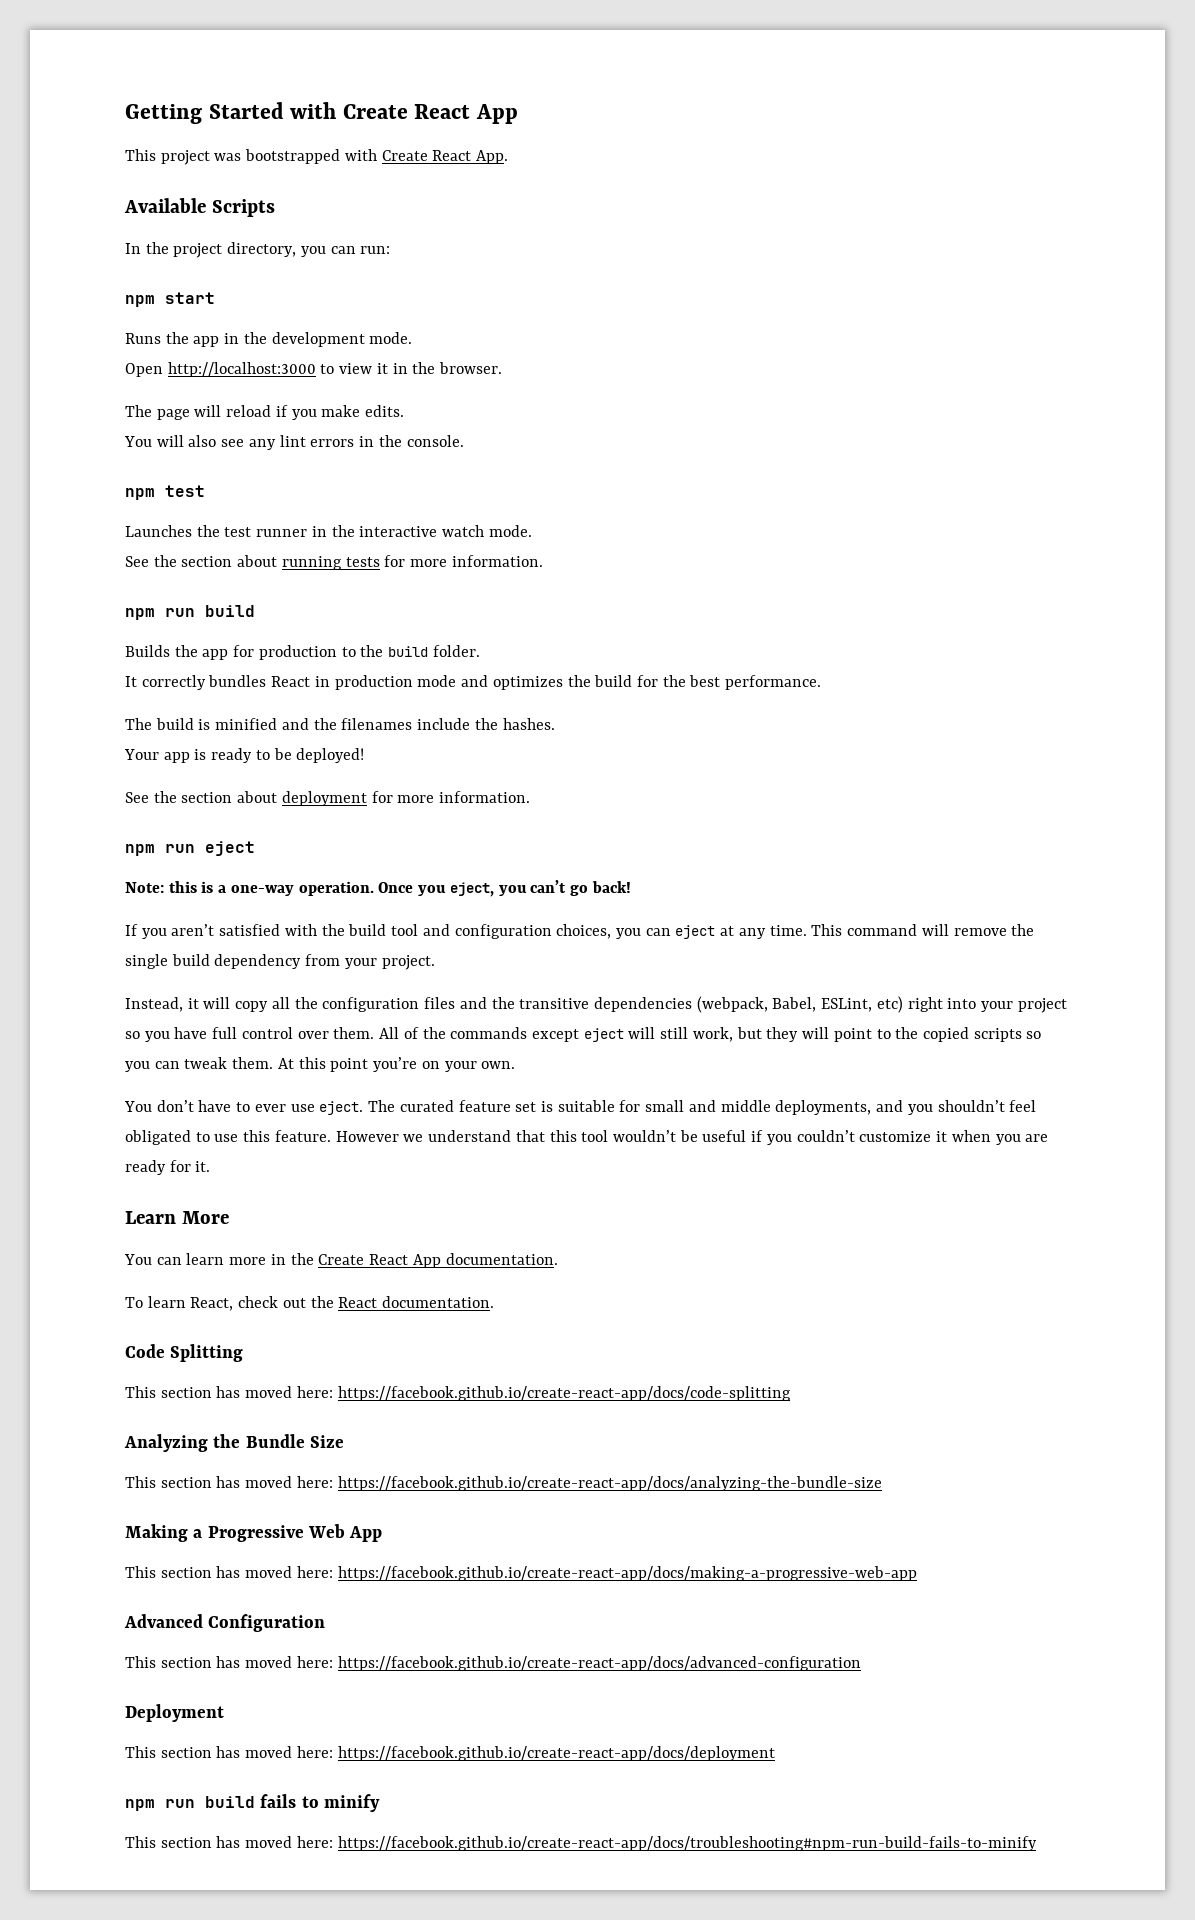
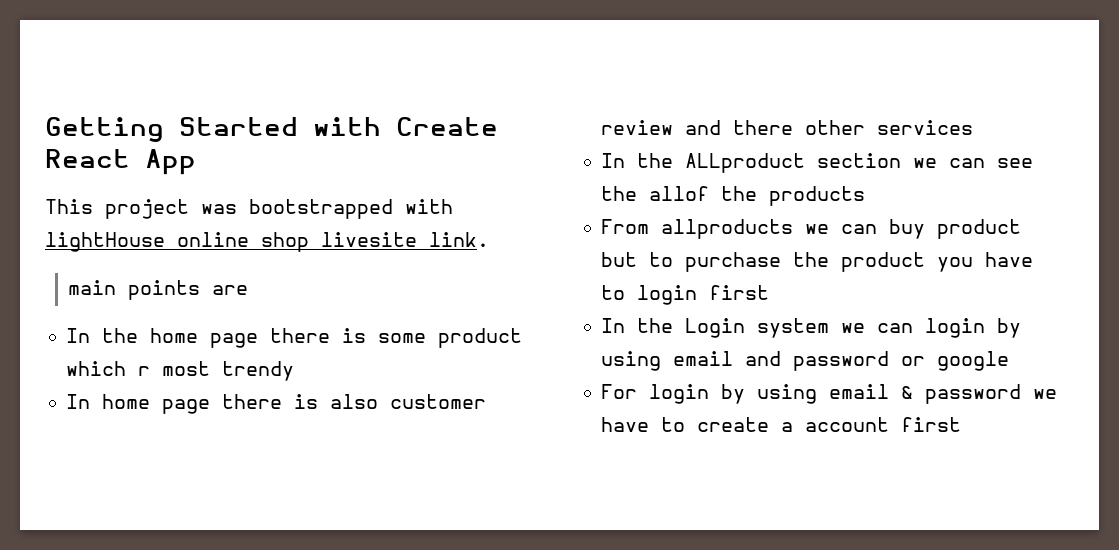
[381,150,509,164] [124,198,275,217] [125,242,391,258] [125,292,215,307] [125,332,413,347] [125,362,503,377] [125,405,405,420] [124,435,464,450] [125,485,205,500] [125,525,532,537] [125,555,543,570] [125,605,255,620] [125,645,480,660] [125,675,822,690] [125,718,555,730] [124,748,365,763] [125,791,531,806] [125,841,255,856] [125,880,631,897] [125,924,1035,939] [125,954,435,970] [125,996,1067,1013] [125,1027,1042,1042] [125,1057,516,1072] [124,1100,1037,1115] [125,1130,1049,1145] [125,1160,211,1175] [125,1211,229,1224] [124,1253,558,1268] [125,1296,495,1311] [125,1344,244,1362] [125,1386,791,1401] [124,1434,344,1452] [125,1476,882,1491] [125,1524,383,1542] [125,1566,917,1581] [124,1614,326,1632] [125,1656,861,1671] [125,1704,224,1722] [125,1746,775,1761] [125,1794,380,1812] [125,1836,1037,1851] Create React App. // Available Scripts // In the project directory, you can run: // npm start // Runs the app in the development mode. // Open http://localhost:3000 to view it in the browser. // The page will reload if you make edits. // You will also see any lint errors in the console. // npm test // Launches the test runner in the interactive watch mode. // See the section about running tests for more information. // npm run build // Builds the app for production to the build folder. // It correctly bundles React in production mode and optimizes the build for the best performance. // The build is minified and the filenames include the hashes. // Your app is ready to be deployed! // See the section about deployment for more information. // npm run eject // Note: this is a one-way operation. Once you eject, you can’t go back! // If you aren’t satisfied with the build tool and configuration choices, you can eject at any time. This command will remove the single build dependency from your project. // Instead, it will copy all the configuration files and the transitive dependencies (webpack, Babel, ESLint, etc) right into your project so you have full control over them. All of the commands except eject will still work, but they will point to the copied scripts so you can tweak them. At this point you’re on your own. // You don’t have to ever use eject. The curated feature set is suitable for small and middle deployments, and you shouldn’t feel obligated to use this feature. However we understand that this tool wouldn’t be useful if you couldn’t customize it when you are ready for it. // Learn More // You can learn more in the Create React App documentation. // To learn React, check out the React documentation. // Code Splitting // This section has moved here: https://facebook.github.io/create-react-app/docs/code-splitting // Analyzing the Bundle Size // This section has moved here: https://facebook.github.io/create-react-app/docs/analyzing-the-bundle-size // Making a Progressive Web App // This section has moved here: https://facebook.github.io/create-react-app/docs/making-a-progressive-web-app // Advanced Configuration // This section has moved here: https://facebook.github.io/create-react-app/docs/advanced-configuration // Deployment // This section has moved here: https://facebook.github.io/create-react-app/docs/deployment // npm run build fails to minify // This section has moved here: https://facebook.github.io/create-react-app/docs/troubleshooting#npm-run-build-fails-to-minify -> [45,232,489,252] [68,280,249,300] [66,328,523,348] [66,361,295,381] [66,394,487,414] [601,120,974,135] [601,153,1034,173] [601,186,866,206] [601,219,1022,239] [601,252,1034,272] [601,285,770,305] [601,318,1022,338] [601,351,1010,371] [601,384,1058,404] [601,417,962,432] lightHouse online shop livesite link. // main points are // In the home page there is some product which r most trendy // In home page there is also customer review and there other services // In the ALLproduct section we can see the allof the products // From allproducts we can buy product but to purchase the product you have to login first // In the Login system we can login by using email and password or google // For login by using email & password we have to create a account first

